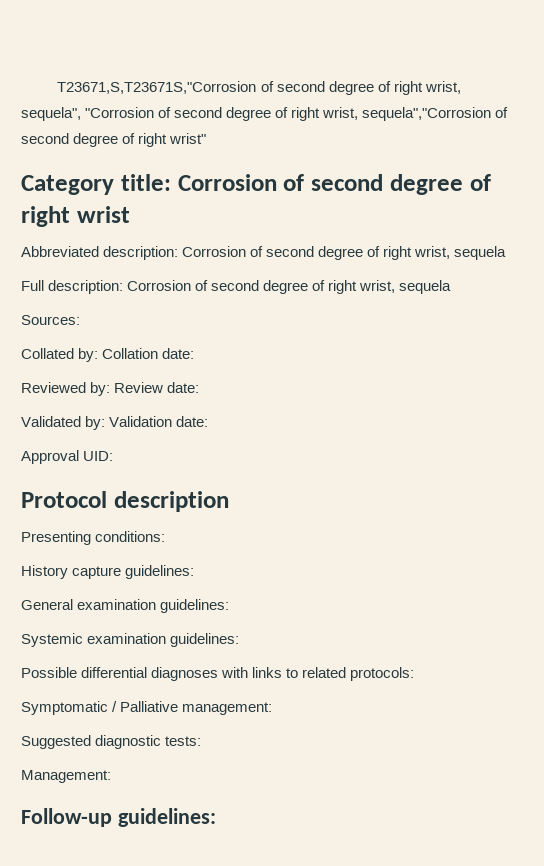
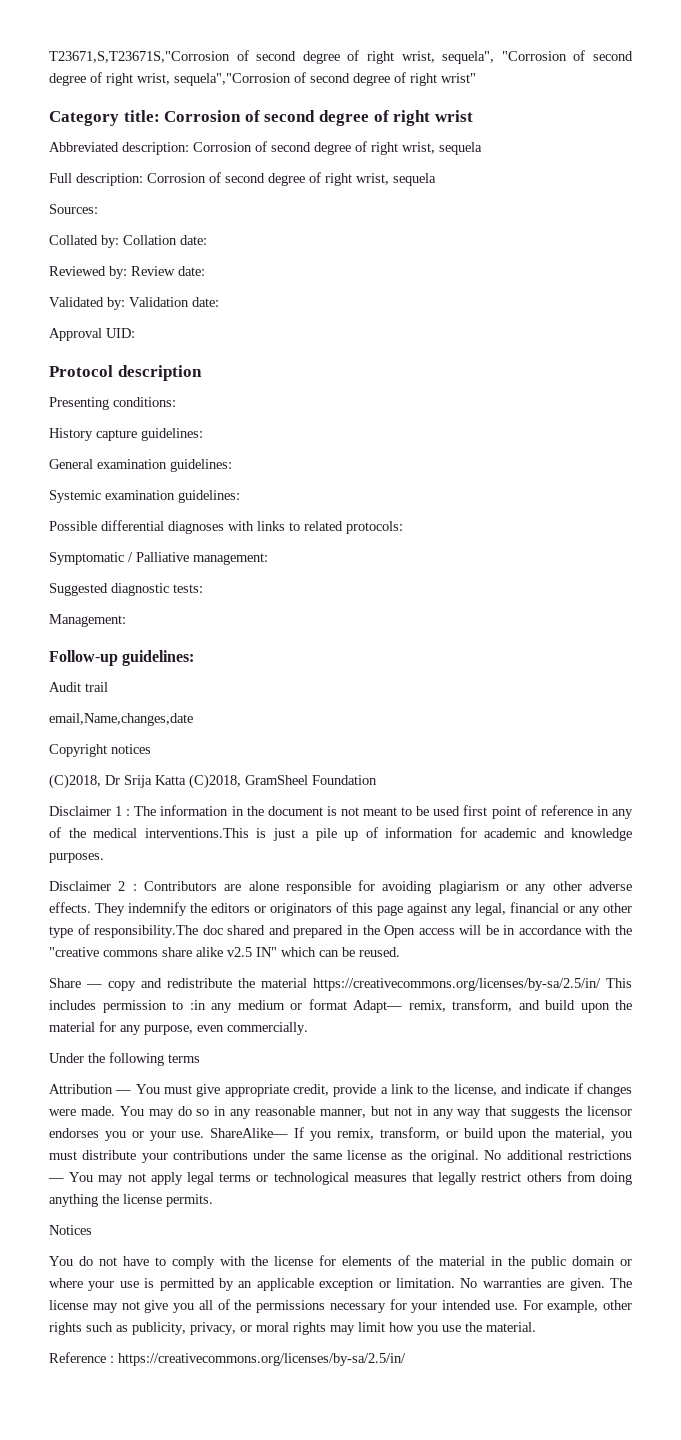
(216, 817) none -> [49,682,108,692] [49,713,193,726] [49,744,151,757] [49,774,377,789] [49,805,633,819] [49,827,632,841] [49,853,104,863] [49,880,633,894] [49,902,632,916] [49,924,632,938] [49,947,400,957] [49,978,632,991] [49,999,632,1013] [49,1021,308,1035] [49,1052,200,1066] [49,1083,632,1097] [49,1106,633,1119] [49,1127,633,1141] [49,1150,633,1163] [48,1171,632,1185] [49,1194,213,1207] [49,1225,92,1235] [49,1255,632,1269] [49,1278,632,1291] [49,1299,632,1313] [49,1322,536,1335] [49,1352,406,1366] // Audit trail // email,Name,changes,date // Copyright notices // (C)2018, Dr Srija Katta (C)2018, GramSheel Foundation // Disclaimer 1 : The information in the document is not meant to be used first point of reference in any of the medical interventions.This is just a pile up of information for academic and knowledge purposes. // Disclaimer 2 : Contributors are alone responsible for avoiding plagiarism or any other adverse effects. They indemnify the editors or originators of this page against any legal, financial or any other type of responsibility.The doc shared and prepared in the Open access will be in accordance with the "creative commons share alike v2.5 IN" which can be reused. // Share — copy and redistribute the material https://creativecommons.org/licenses/by-sa/2.5/in/ This includes permission to :in any medium or format Adapt— remix, transform, and build upon the material for any purpose, even commercially. // Under the following terms // Attribution — You must give appropriate credit, provide a link to the license, and indicate if changes were made. You may do so in any reasonable manner, but not in any way that suggests the licensor endorses you or your use. ShareAlike— If you remix, transform, or build upon the material, you must distribute your contributions under the same license as the original. No additional restrictions — You may not apply legal terms or technological measures that legally restrict others from doing anything the license permits. // Notices // You do not have to comply with the license for elements of the material in the public domain or where your use is permitted by an applicable exception or limitation. No warranties are given. The license may not give you all of the permissions necessary for your intended use. For example, other rights such as publicity, privacy, or moral rights may limit how you use the material. // Reference : https://creativecommons.org/licenses/by-sa/2.5/in/

